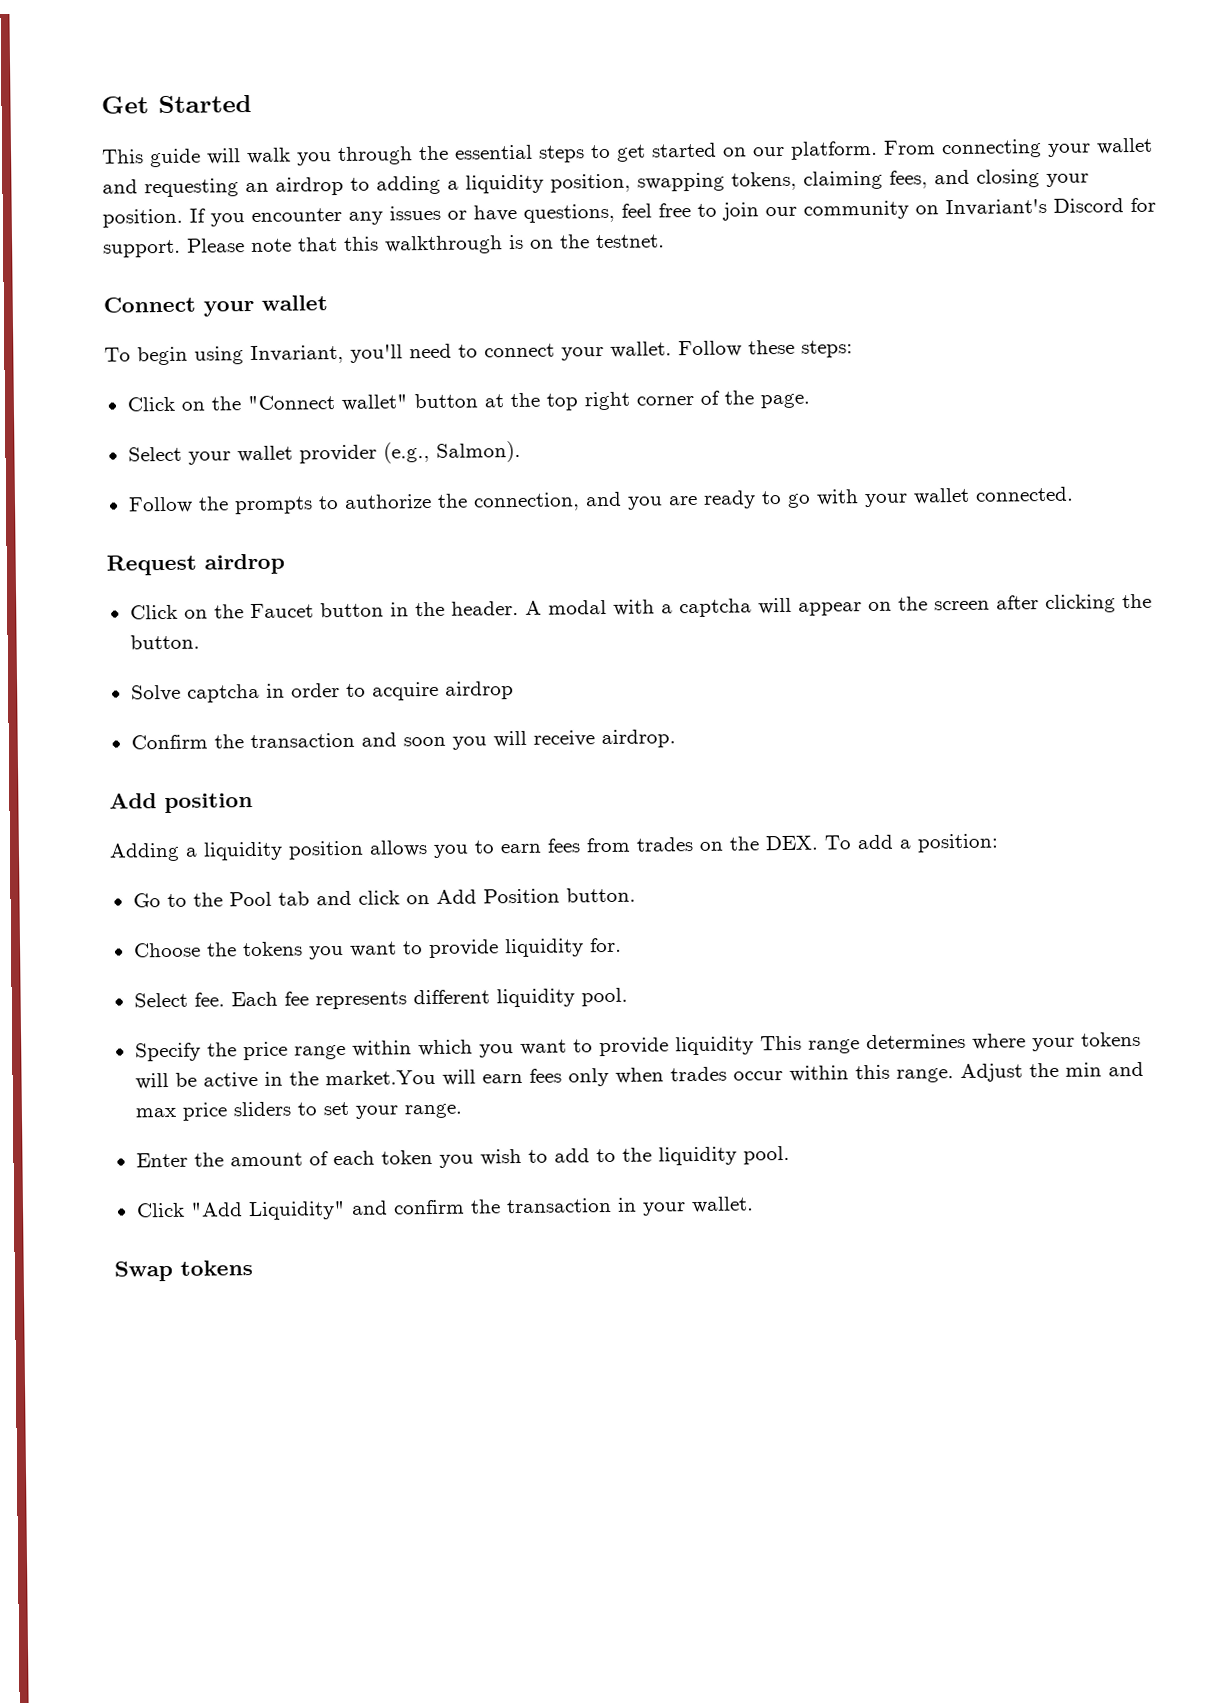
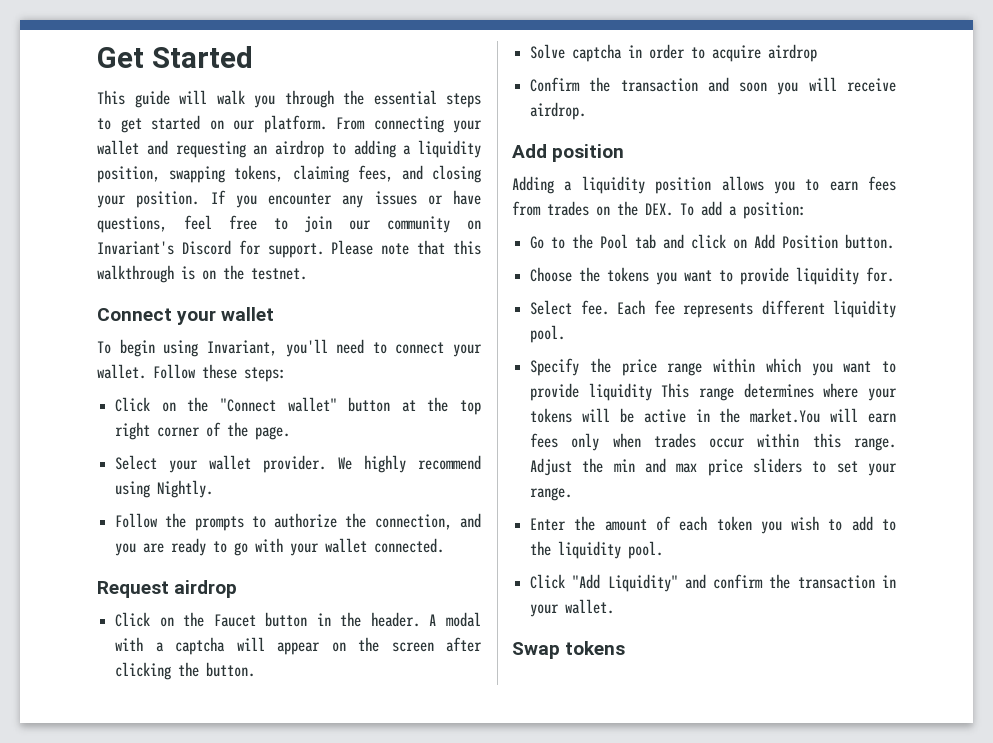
[298,440,521,464] provider (e.g., Salmon). -> [263,455,482,473] [115,480,214,498] provider. We highly recommend using Nightly.

